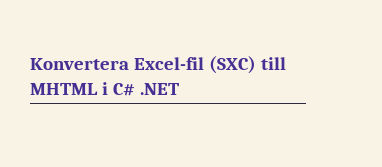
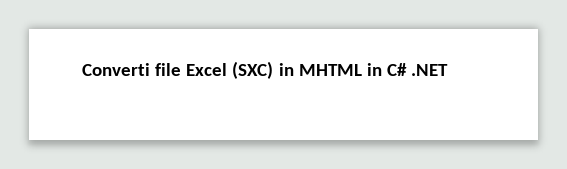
[30,56,287,74] [30,82,109,95] Konvertera Excel-fil (SXC) till MHTML i -> [82,61,382,79] Converti file Excel (SXC) in MHTML in

